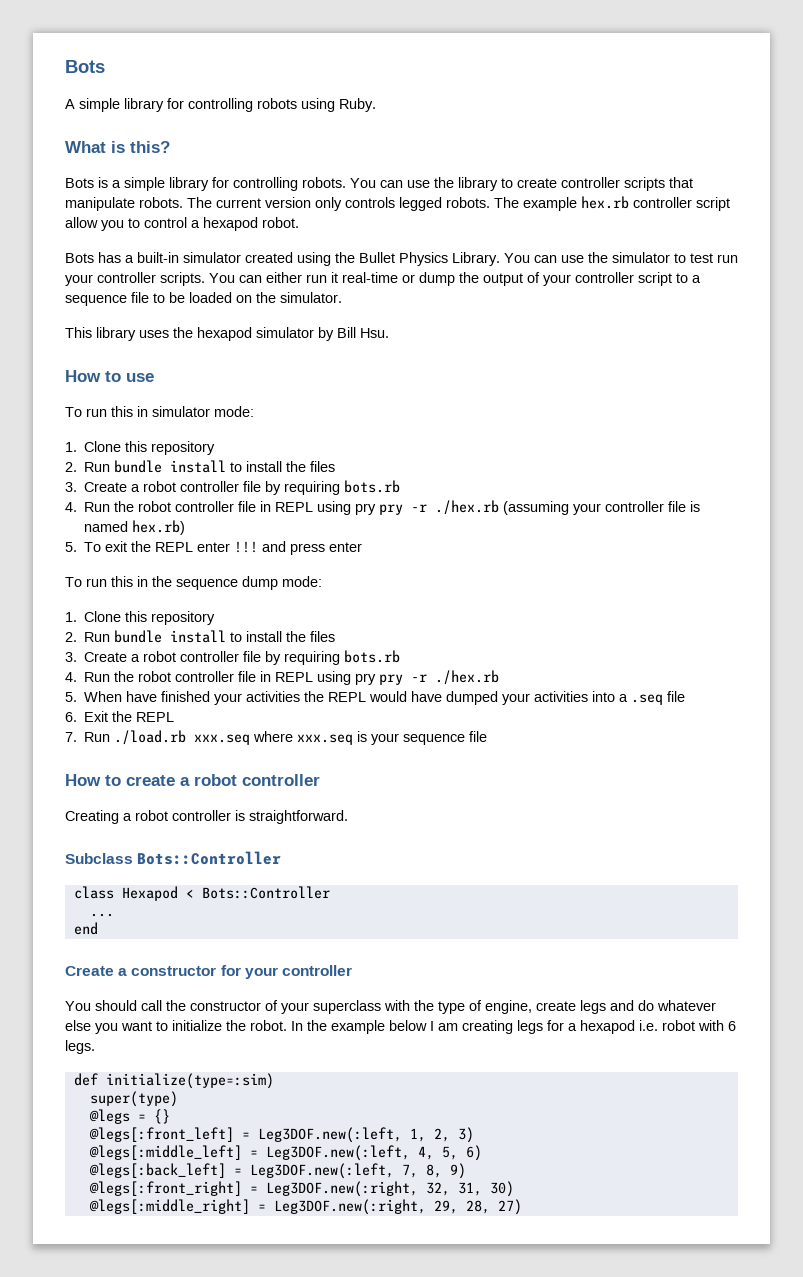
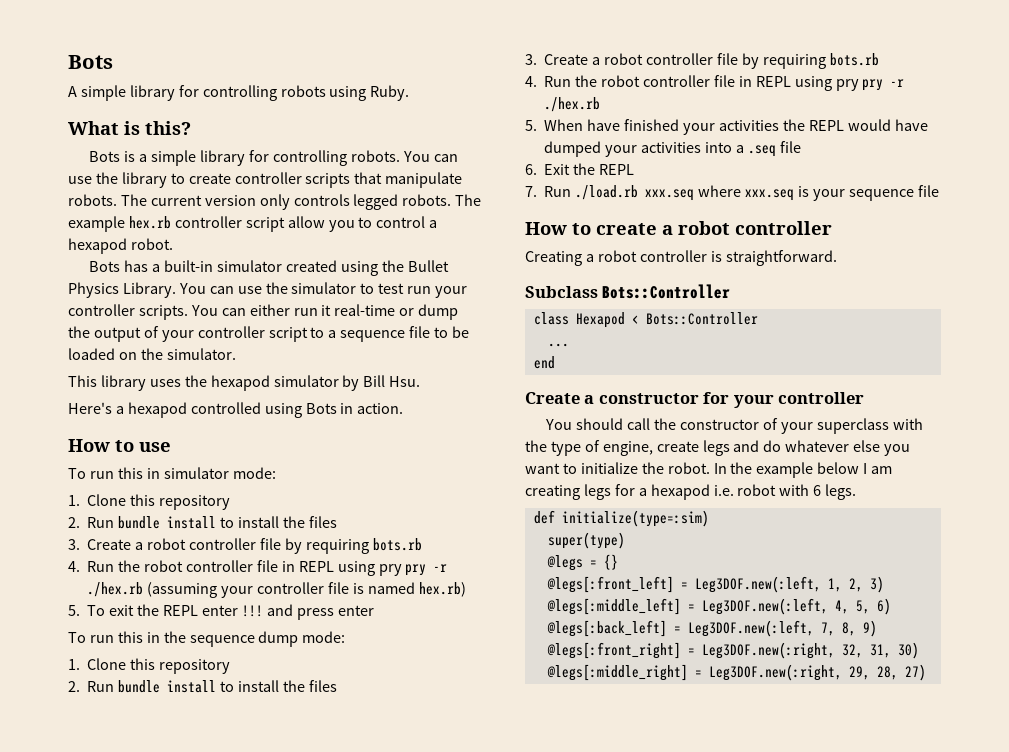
(389, 333) none -> [68,402,404,418] // Here's a hexapod controlled using Bots in action.

